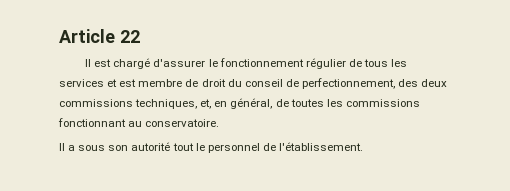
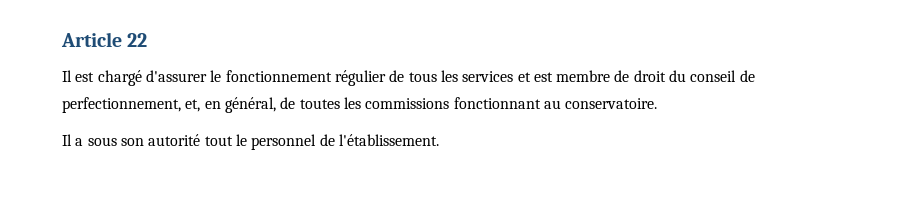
[398,79,448,87] [59,99,198,109] des deux commissions techniques, -> (181, 105) none

